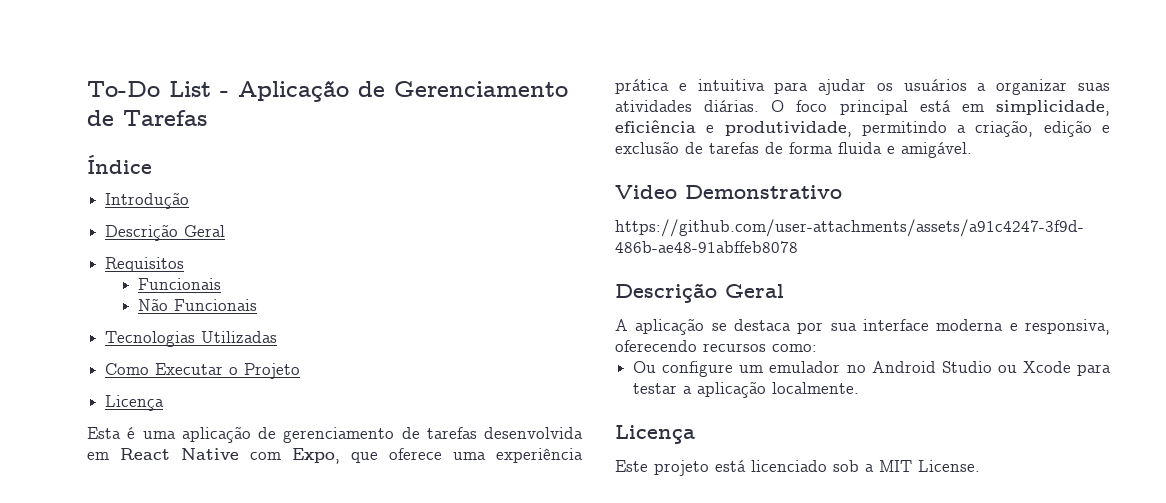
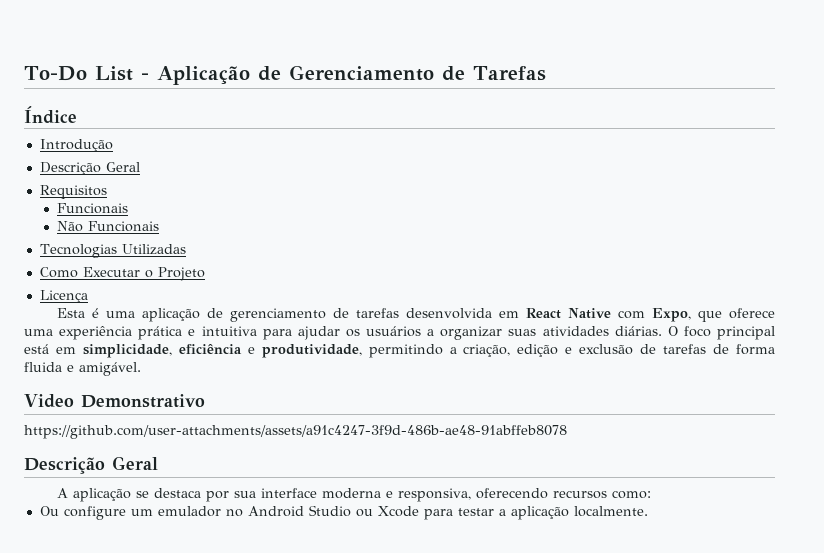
[615,425,695,444] [615,460,980,476] // Licença // Este projeto está licenciado sob a MIT License. -> (648, 511) none

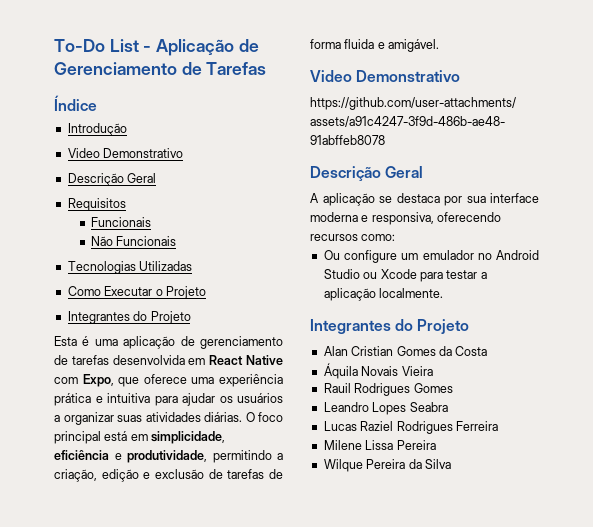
(113, 145) none -> [67,148,184,158] // Video Demonstrativo
[39,290,88,303] Licença -> [67,311,191,324] Integrantes do Projeto
(648, 511) none -> [310,319,470,334] [323,346,488,356] [323,363,433,379] [323,383,453,396] [323,402,448,415] [323,421,498,434] [323,440,436,450] [323,459,451,472] // Integrantes do Projeto // Alan Cristian Gomes da Costa // Áquila Novais Vieira // Rauil Rodrigues Gomes // Leandro Lopes Seabra // Lucas Raziel Rodrigues Ferreira // Milene Lissa Pereira // Wilque Pereira da Silva

